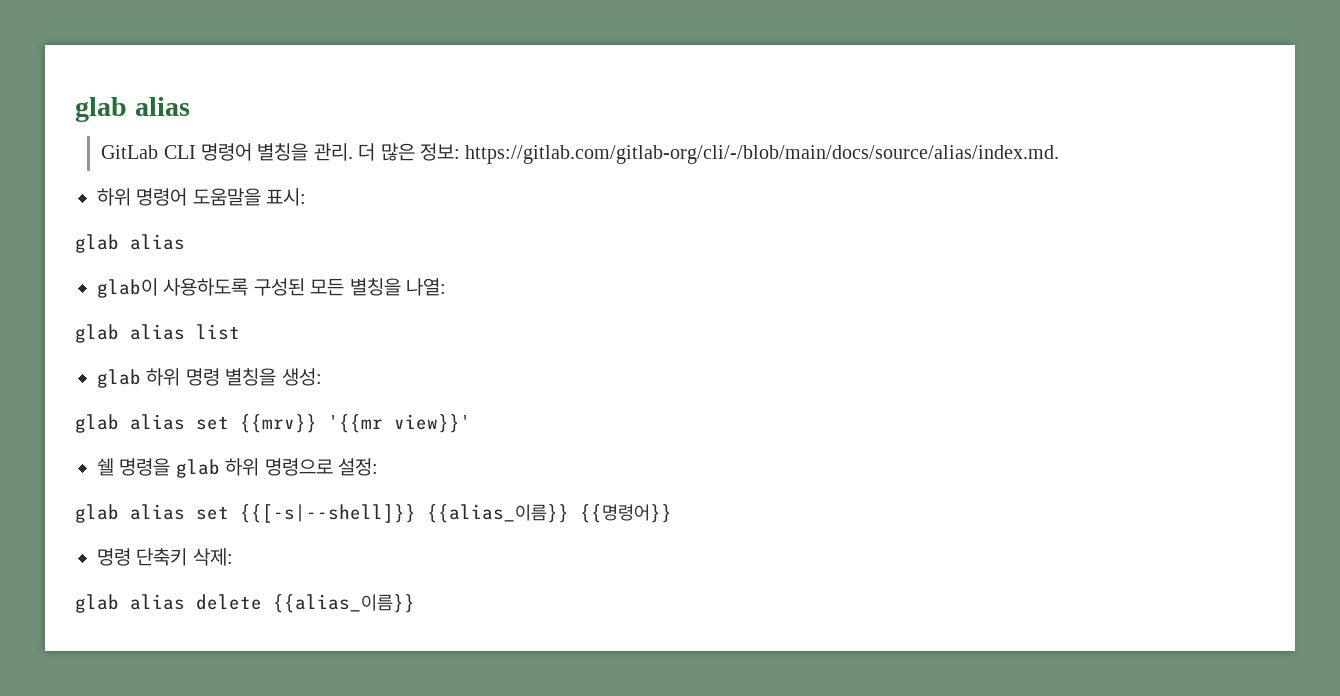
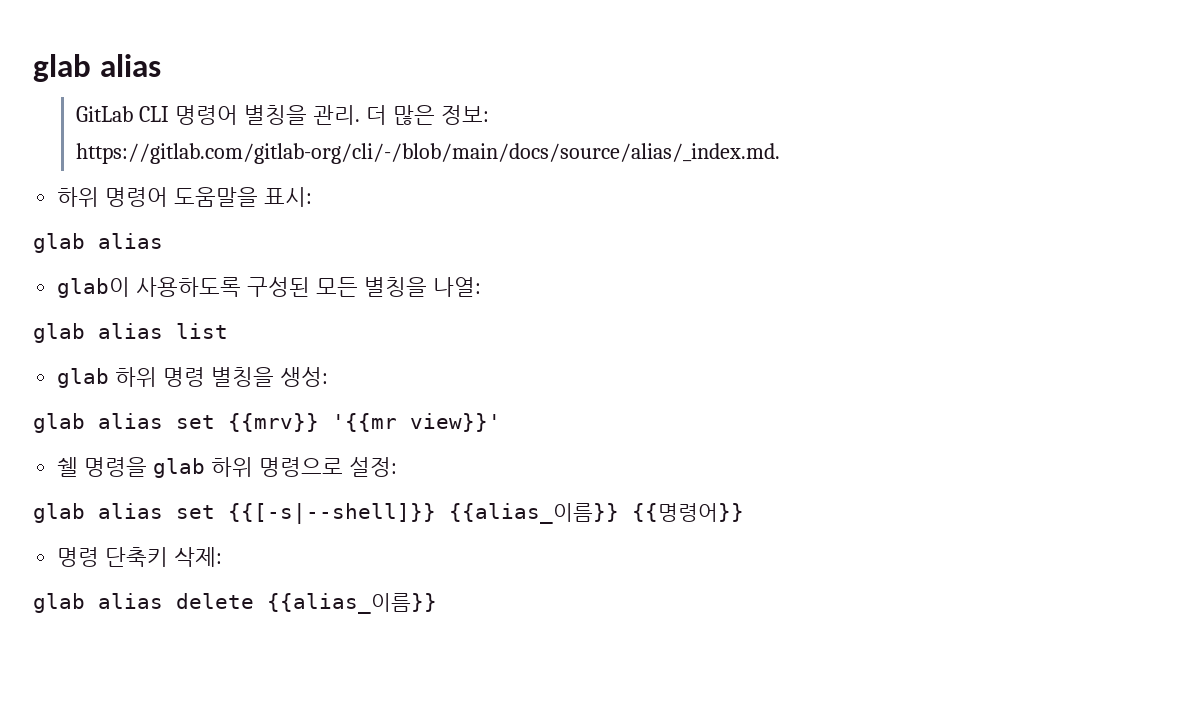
[465,145,1060,164] https://gitlab.com/gitlab-org/cli/-/blob/main/docs/source/alias/index.md. -> [75,143,780,164] https://gitlab.com/gitlab-org/cli/-/blob/main/docs/source/alias/_index.md.

